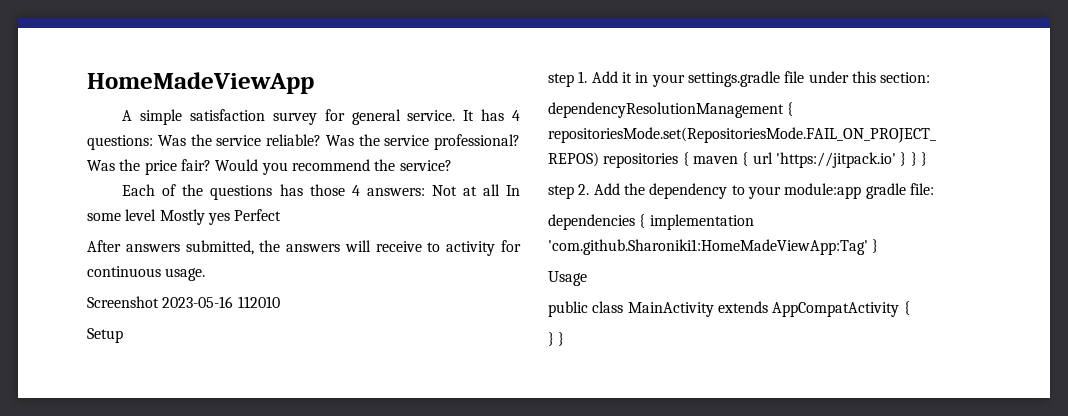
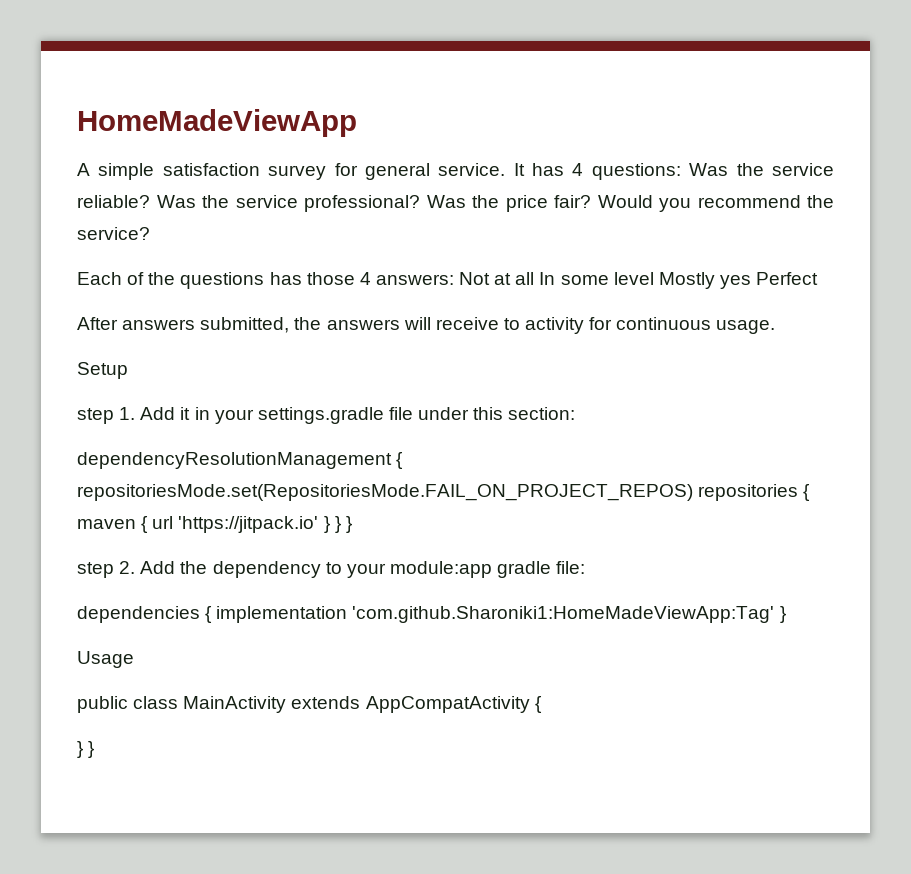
[87,296,280,308] // Screenshot 2023-05-16 112010 -> (776, 327) none

